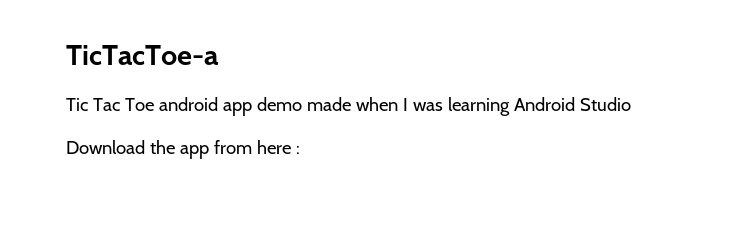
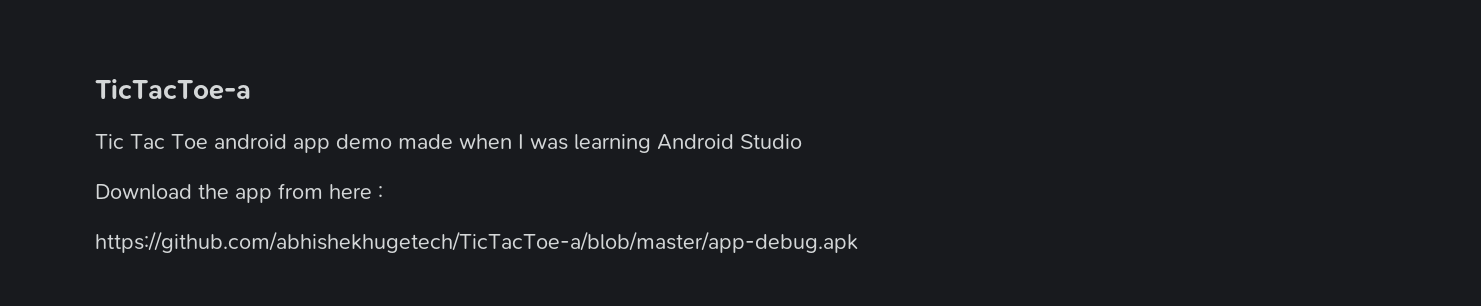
(300, 150) none -> [95,231,858,253] // https://github.com/abhishekhugetech/TicTacToe-a/blob/master/app-debug.apk

